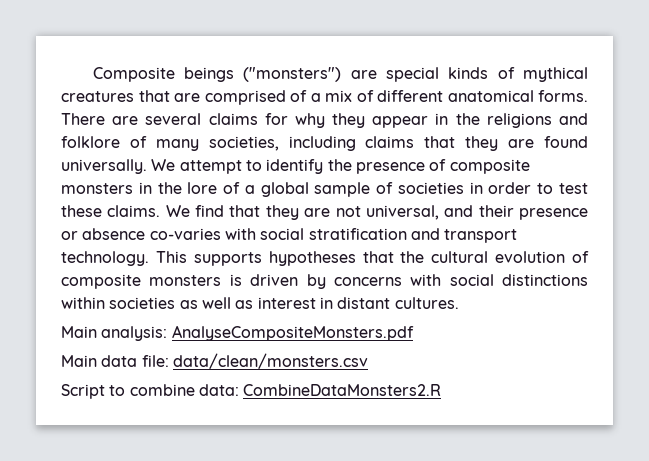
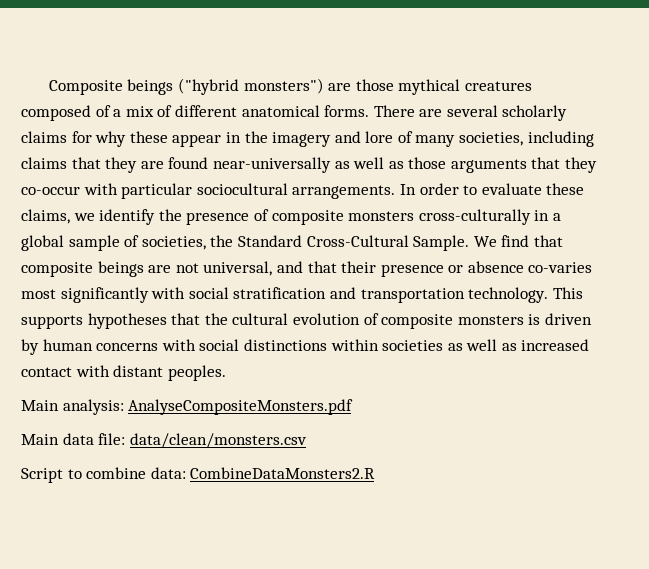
[243,67,588,82] [61,90,286,105] ("monsters") are special kinds of mythical creatures that are comprised -> [177,78,532,95] [21,105,91,121] ("hybrid monsters") are those mythical creatures composed
(202, 119) none -> [502,105,568,121] scholarly
[332,113,366,128] they -> [129,131,168,143] these
[486,113,588,128] [61,136,120,148] religions and folklore -> [272,131,394,147] imagery and lore
[61,159,262,174] universally. We attempt to -> [212,157,598,173] [21,183,585,199] [21,209,95,224] near-universally as well as those arguments that they co-occur with particular sociocultural arrangements. In order to evaluate these claims, we
[138,182,588,197] [61,205,161,217] in the lore of a global sample of societies in order to test these claims. -> [418,209,561,225] [21,235,470,251] cross-culturally in a global sample of societies, the Standard Cross-Cultural Sample.
[265,205,299,220] they -> [21,261,144,277] composite beings
(474, 211) none -> [307,261,337,273] that
(221, 234) none -> [21,287,149,303] most significantly
[444,229,518,243] transport -> [360,288,465,303] transportation
(326, 281) none -> [42,339,93,351] human
[257,297,459,309] interest in distant cultures. -> [521,339,590,351] [21,365,226,381] increased contact with distant peoples.

